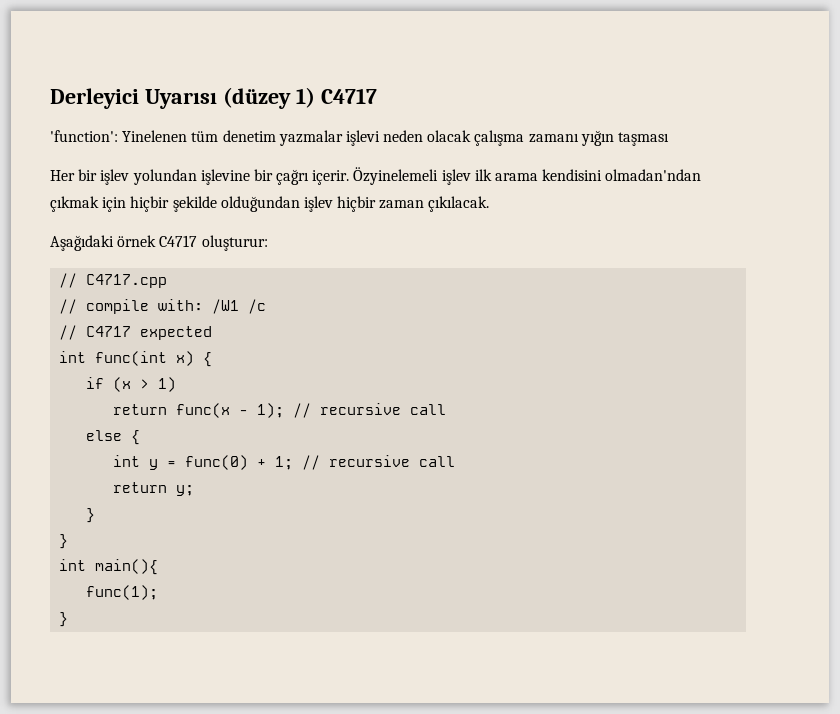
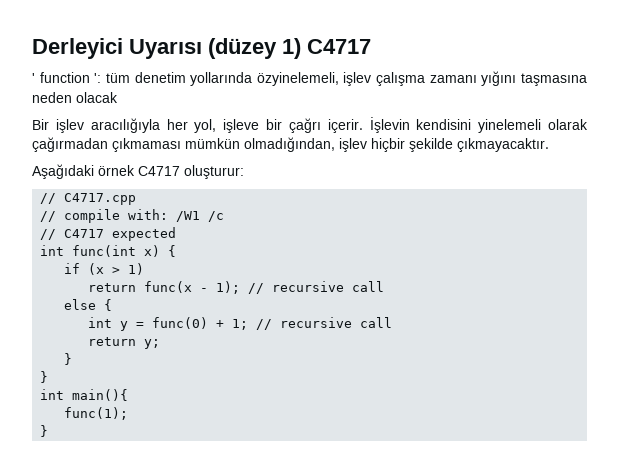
[50,130,670,146] [50,167,702,185] [50,196,490,212] 'function': Yinelenen tüm denetim yazmalar işlevi neden olacak çalışma zamanı yığın taşması // Her bir işlev yolundan işlevine bir çağrı içerir. Özyinelemeli işlev ilk arama kendisini olmadan'ndan çıkmak için hiçbir şekilde olduğundan işlev hiçbir zaman çıkılacak. -> [32,71,587,86] [32,92,118,103] [32,117,588,133] [32,137,549,152] ' function ': tüm denetim yollarında özyinelemeli, işlev çalışma zamanı yığını taşmasına neden olacak // Bir işlev aracılığıyla her yol, işleve bir çağrı içerir. İşlevin kendisini yinelemeli olarak çağırmadan çıkmaması mümkün olmadığından, işlev hiçbir şekilde çıkmayacaktır.

